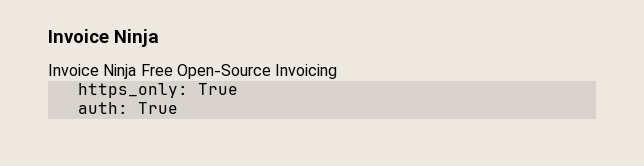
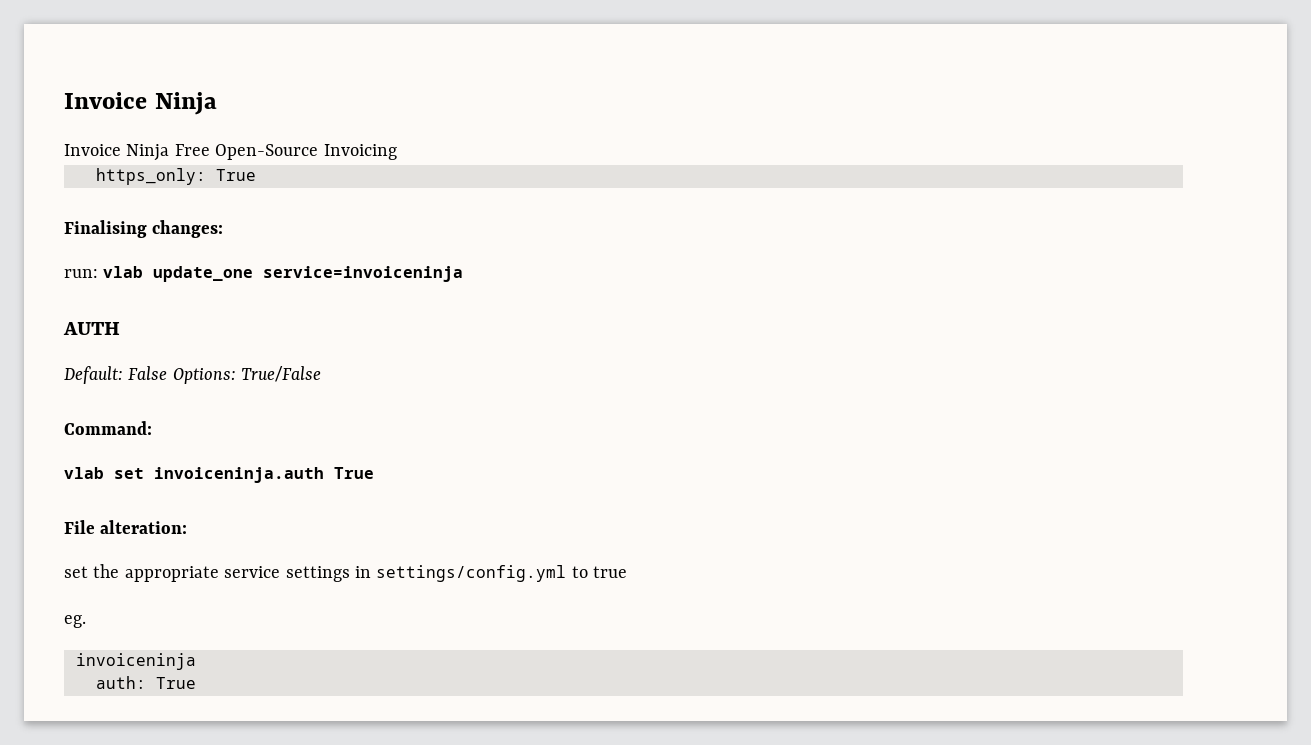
(238, 89) none -> [64,220,224,238] [64,266,464,282] [63,322,120,335] [64,366,322,384] [64,421,152,435] [64,467,374,483] [64,520,188,534] [64,564,628,582] [64,615,86,628] [76,653,196,670] // Finalising changes: // run: vlab update_one service=invoiceninja // AUTH // Default: False Options: True/False // Command: // vlab set invoiceninja.auth True // File alteration: // set the appropriate service settings in settings/config.yml to true // eg. // invoiceninja

